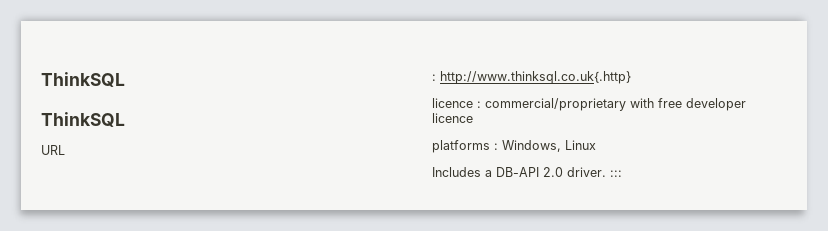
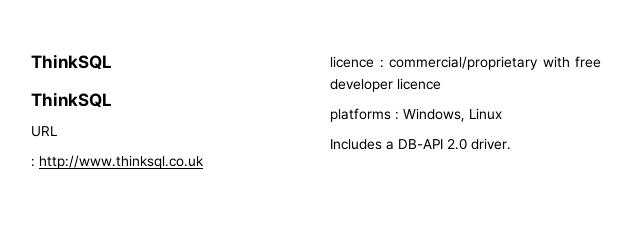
[440,71,631,84] http://www.thinksql.co.uk{.http} -> [39,155,204,169] http://www.thinksql.co.uk
[610,170,622,177] ::: -> (511, 144) none

